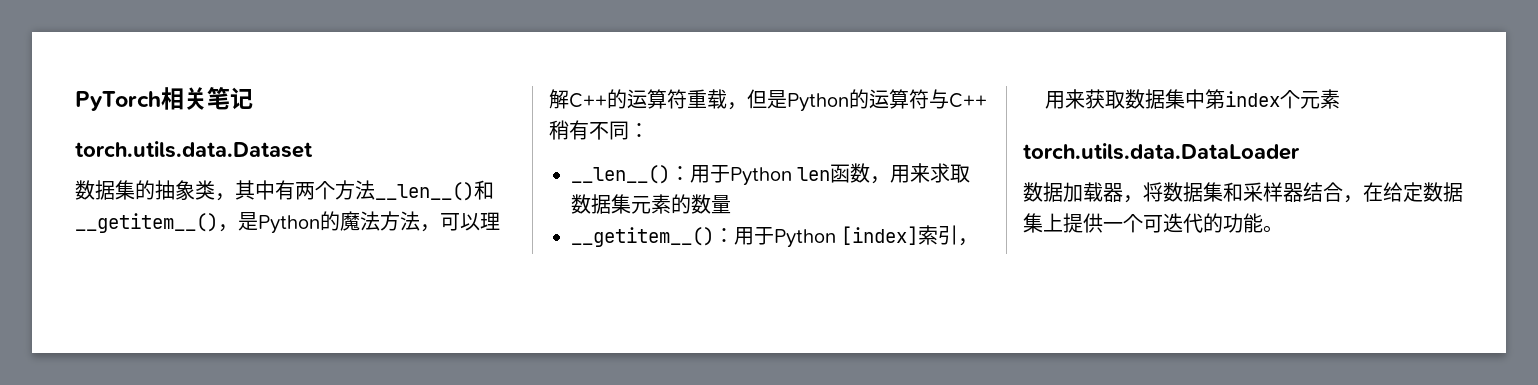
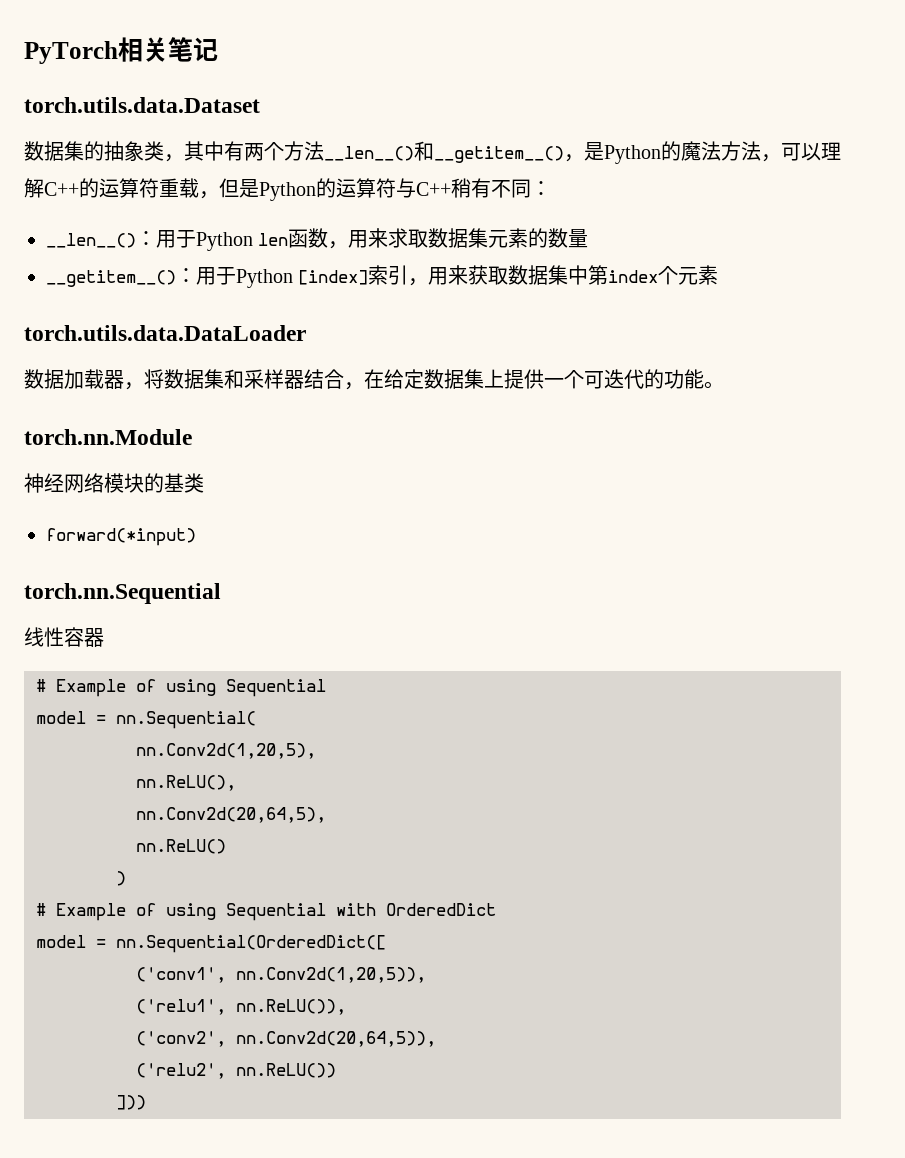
(1283, 229) none -> [24,429,192,445] [24,473,204,493] [46,528,196,546] [24,583,221,604] [24,627,104,647] [36,679,326,697] [36,711,256,729] [136,743,316,759] [136,775,236,791] [136,807,326,823] [136,839,226,854] [116,871,126,886] [36,903,496,921] [36,935,386,953] [136,967,426,983] [136,999,346,1015] [136,1031,436,1047] [136,1063,336,1079] [116,1095,146,1110] // torch.nn.Module // 神经网络模块的基类 // forward(*input) // torch.nn.Sequential // 线性容器 // # Example of using Sequential // model = nn.Sequential( // nn.Conv2d(1,20,5), // nn.ReLU(), // nn.Conv2d(20,64,5), // nn.ReLU() // ) // # Example of using Sequential with OrderedDict // model = nn.Sequential(OrderedDict([ // ('conv1', nn.Conv2d(1,20,5)), // ('relu1', nn.ReLU()), // ('conv2', nn.Conv2d(20,64,5)), // ('relu2', nn.ReLU()) // ]))

